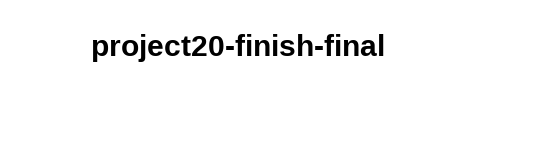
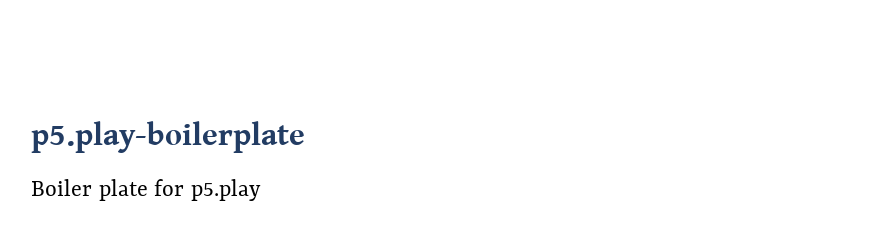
[91,34,385,62] project20-finish-final -> [31,121,305,153] [31,179,261,201] p5.play-boilerplate // Boiler plate for p5.play

